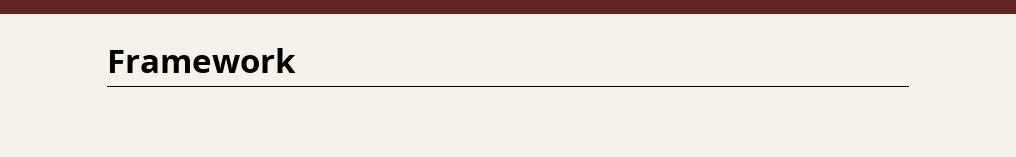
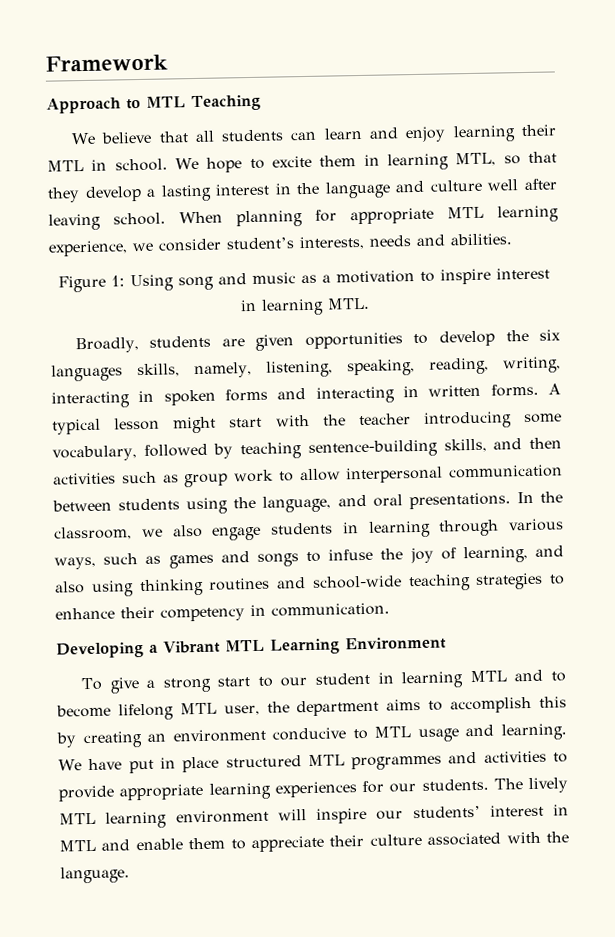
(296, 60) none -> [46,94,261,114] [70,124,556,145] [47,151,558,173] [47,178,557,203] [48,205,559,231] [48,233,512,257] [58,267,550,293] [239,297,370,316] [74,329,561,354] [51,356,561,382] [51,383,561,409] [52,411,562,435] [52,437,562,462] [53,464,563,488] [52,491,563,515] [54,518,564,541] [54,545,565,570] [55,572,565,597] [55,602,390,622] [56,636,447,659] [80,669,566,694] [56,696,568,721] [56,723,567,749] [58,750,568,774] [58,777,568,802] [59,804,569,829] [59,831,569,853] [60,866,130,884] // Approach to MTL Teaching // We believe that all students can learn and enjoy learning their MTL in school. We hope to excite them in learning MTL, so that they develop a lasting interest in the language and culture well after leaving school. When planning for appropriate MTL learning experience, we consider student’s interests, needs and abilities. // Figure 1: Using song and music as a motivation to inspire interest in learning MTL. // Broadly, students are given opportunities to develop the six languages skills, namely, listening, speaking, reading, writing, interacting in spoken forms and interacting in written forms. A typical lesson might start with the teacher introducing some vocabulary, followed by teaching sentence-building skills, and then activities such as group work to allow interpersonal communication between students using the language, and oral presentations. In the classroom, we also engage students in learning through various ways, such as games and songs to infuse the joy of learning, and also using thinking routines and school-wide teaching strategies to enhance their competency in communication. // Developing a Vibrant MTL Learning Environment // To give a strong start to our student in learning MTL and to become lifelong MTL user, the department aims to accomplish this by creating an environment conducive to MTL usage and learning. We have put in place structured MTL programmes and activities to provide appropriate learning experiences for our students. The lively MTL learning environment will inspire our students’ interest in MTL and enable them to appreciate their culture associated with the language.

